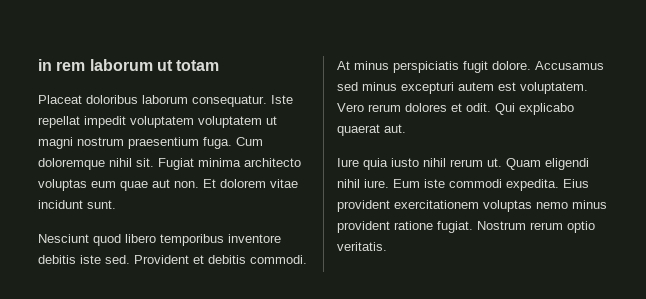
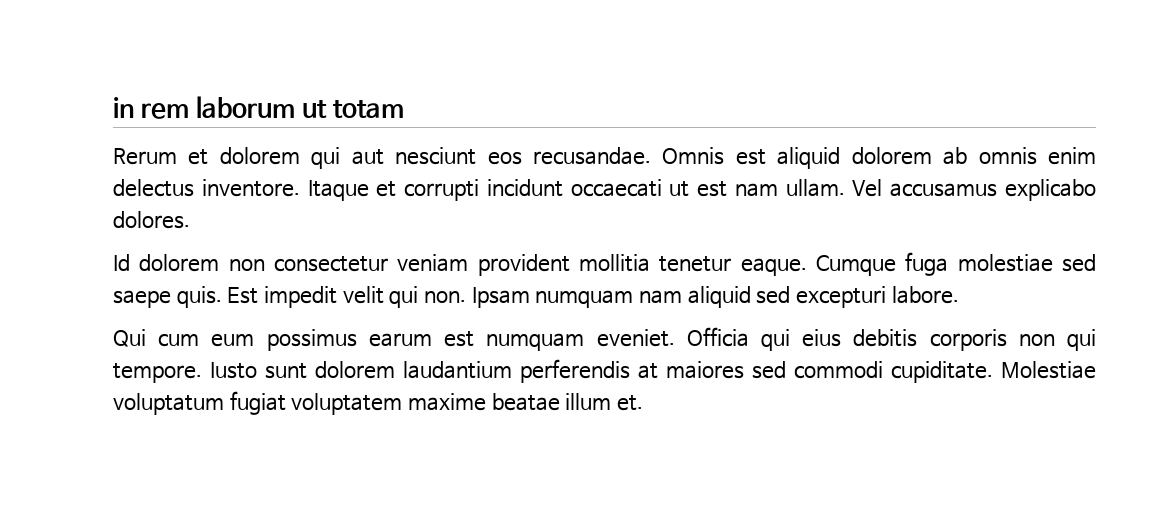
[38,95,293,107] [38,116,277,128] [38,137,263,149] [38,158,301,170] [38,179,298,191] [38,200,116,209] [38,234,281,246] [38,255,307,264] [337,61,604,73] [337,82,588,94] [337,103,574,115] [337,124,406,136] [337,158,589,170] [337,179,589,191] [337,200,607,212] [337,221,595,233] [337,242,387,251] Placeat doloribus laborum consequatur. Iste repellat impedit voluptatem voluptatem ut magni nostrum praesentium fuga. Cum doloremque nihil sit. Fugiat minima architecto voluptas eum quae aut non. Et dolorem vitae incidunt sunt. // Nesciunt quod libero temporibus inventore debitis iste sed. Provident et debitis commodi. At minus perspiciatis fugit dolore. Accusamus sed minus excepturi autem est voluptatem. Vero rerum dolores et odit. Qui explicabo quaerat aut. // Iure quia iusto nihil rerum ut. Quam eligendi nihil iure. Eum iste commodi expedita. Eius provident exercitationem voluptas nemo minus provident ratione fugiat. Nostrum rerum optio veritatis. -> [113,147,1097,169] [113,179,1096,201] [113,211,190,229] [113,252,1097,276] [113,286,959,308] [113,327,1097,351] [113,359,1096,383] [113,391,643,415] Rerum et dolorem qui aut nesciunt eos recusandae. Omnis est aliquid dolorem ab omnis enim delectus inventore. Itaque et corrupti incidunt occaecati ut est nam ullam. Vel accusamus explicabo dolores. // Id dolorem non consectetur veniam provident mollitia tenetur eaque. Cumque fuga molestiae sed saepe quis. Est impedit velit qui non. Ipsam numquam nam aliquid sed excepturi labore. // Qui cum eum possimus earum est numquam eveniet. Officia qui eius debitis corporis non qui tempore. Iusto sunt dolorem laudantium perferendis at maiores sed commodi cupiditate. Molestiae voluptatum fugiat voluptatem maxime beatae illum et.

